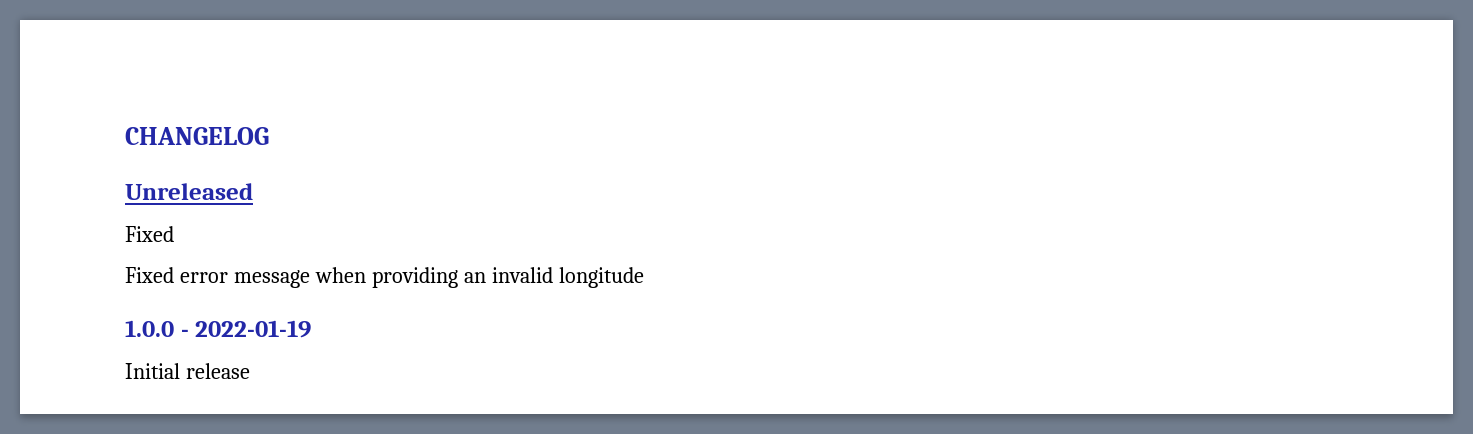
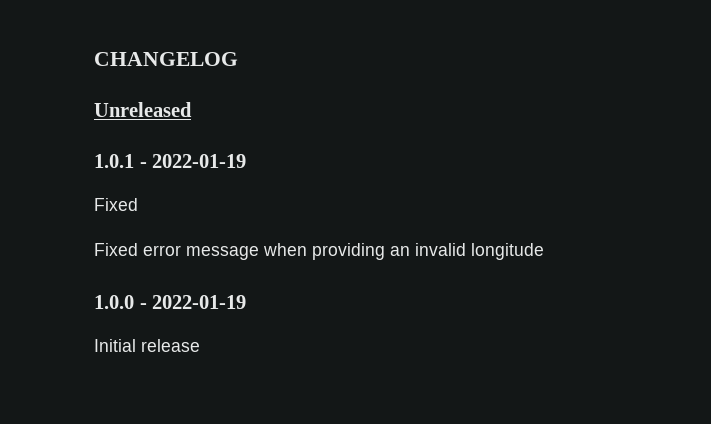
(253, 191) none -> [94,154,247,168] // 1.0.1 - 2022-01-19

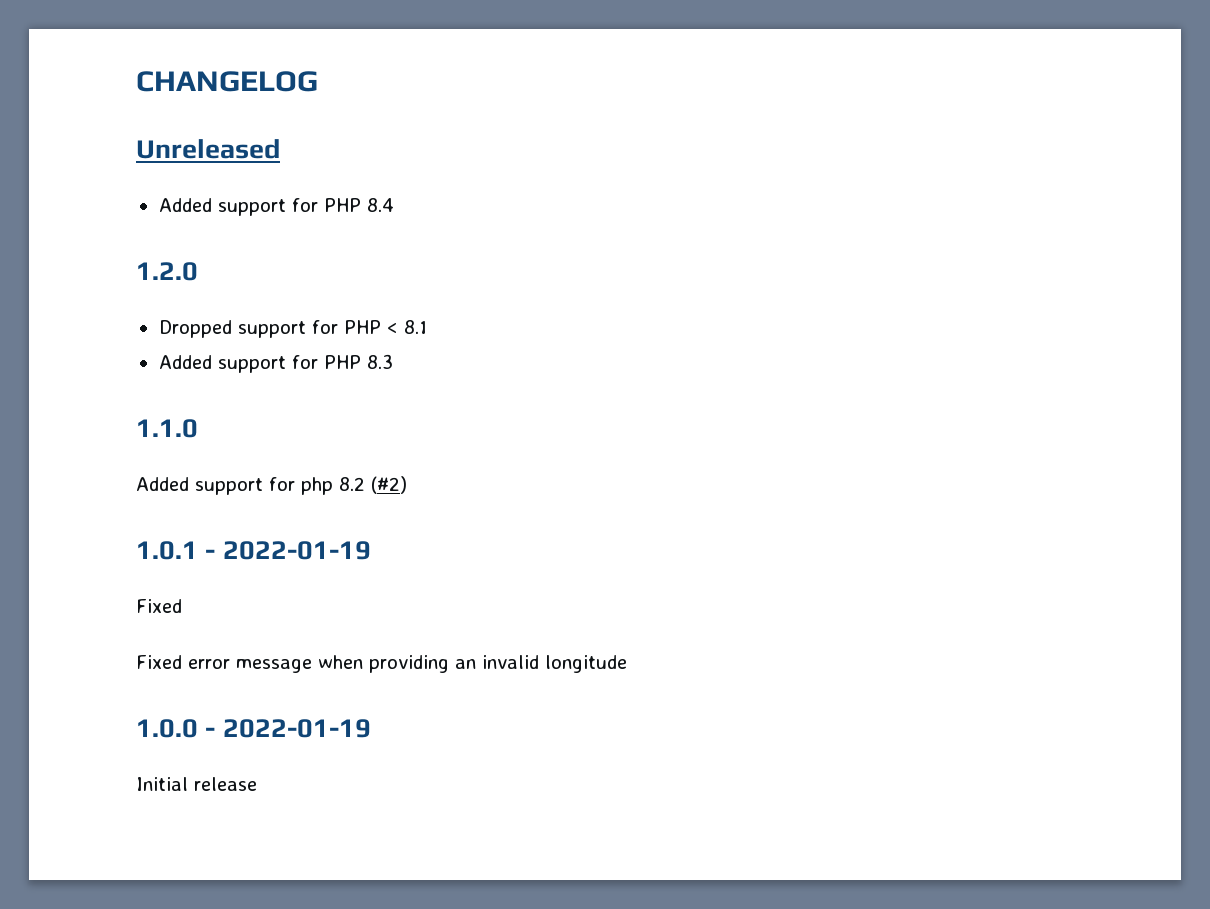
(192, 109) none -> [158,198,394,216] [136,262,198,281] [158,320,427,338] [158,354,393,373] [136,419,198,438] [136,476,407,495] // Added support for PHP 8.4 // 1.2.0 // Dropped support for PHP < 8.1 // Added support for PHP 8.3 // 1.1.0 // Added support for php 8.2 (#2)

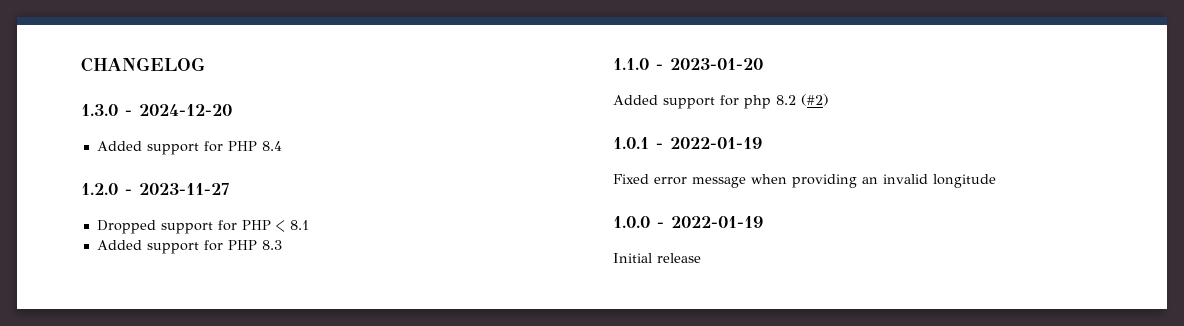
[136,139,280,159] Unreleased -> [81,104,232,116] 1.3.0 - 2024-12-20
(198, 271) none -> [125,183,229,195] - 2023-11-27
(198, 428) none -> [656,58,763,70] - 2023-01-20
[136,655,182,669] // Fixed -> (649, 179) none

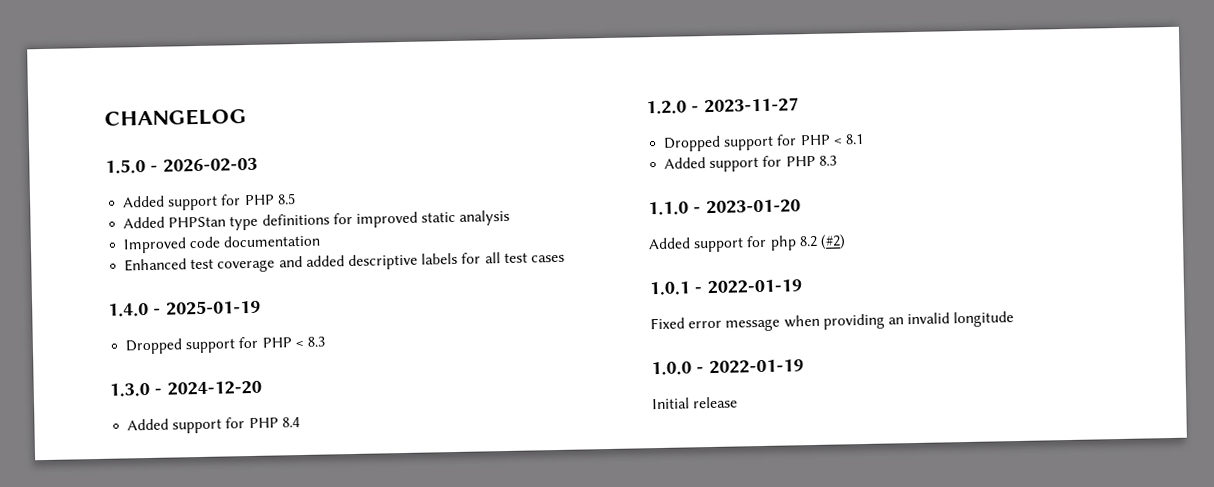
(205, 64) none -> [105,157,258,174] [122,193,296,211] [123,209,511,231] [123,234,321,254] [124,252,565,273] [108,299,261,317] [125,336,325,355] // 1.5.0 - 2026-02-03 // Added support for PHP 8.5 // Added PHPStan type definitions for improved static analysis // Improved code documentation // Enhanced test coverage and added descriptive labels for all test cases // 1.4.0 - 2025-01-19 // Dropped support for PHP < 8.3

